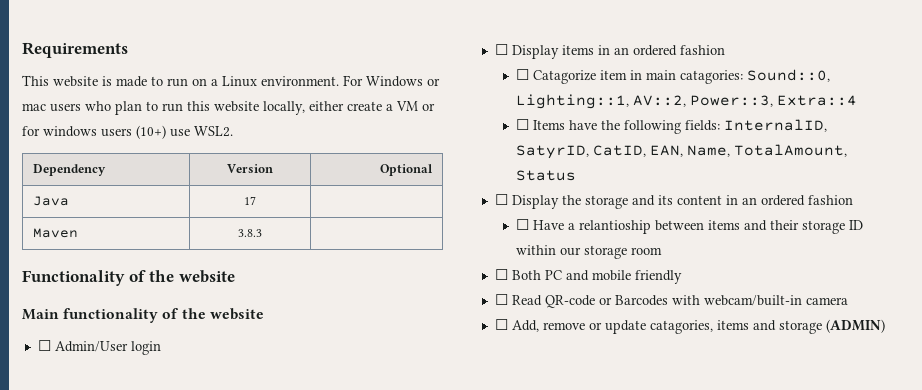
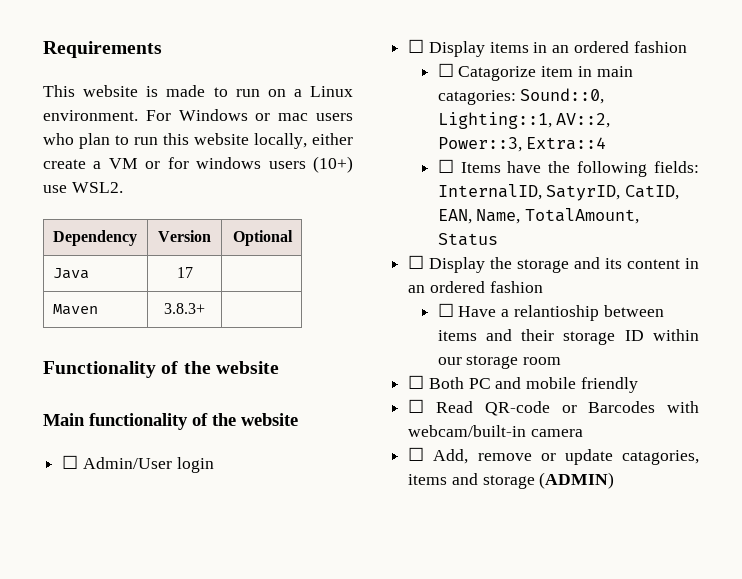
[238,229,262,237] 3.8.3 -> [164,303,205,314] 3.8.3+

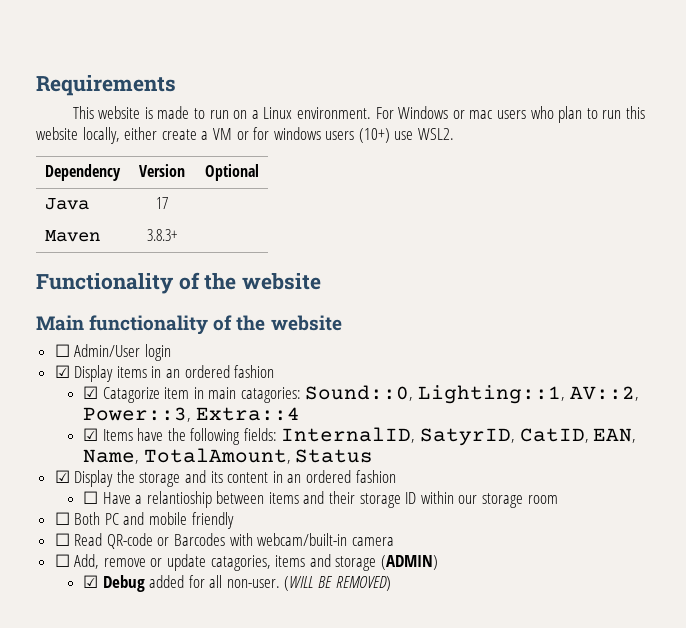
[408,39,425,53] ☐ -> [54,365,70,378] ☑
[437,63,454,77] ☐ -> [82,386,98,399] ☑
[437,159,454,173] ☐ -> [82,428,98,441] ☑
[408,255,425,269] ☐ -> [54,470,70,483] ☑
(615, 480) none -> [82,575,391,592] // ☑ Debug added for all non-user. (WILL BE REMOVED)

